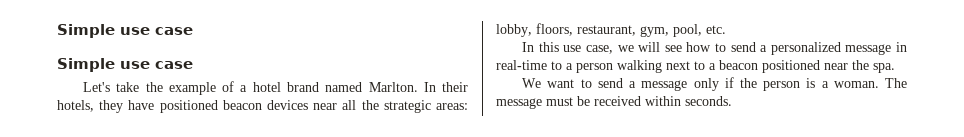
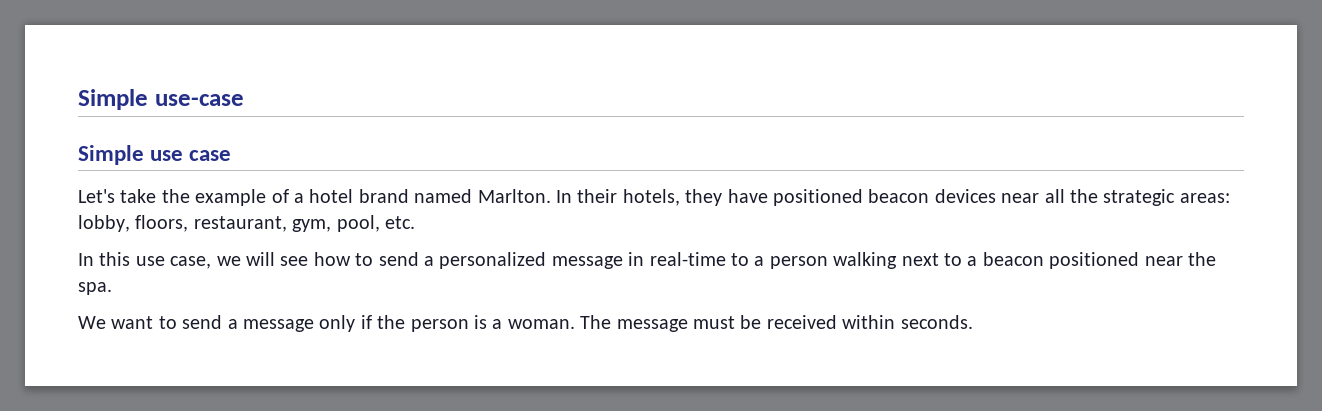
[57,24,193,38] Simple use case -> [78,89,244,110] Simple use-case

